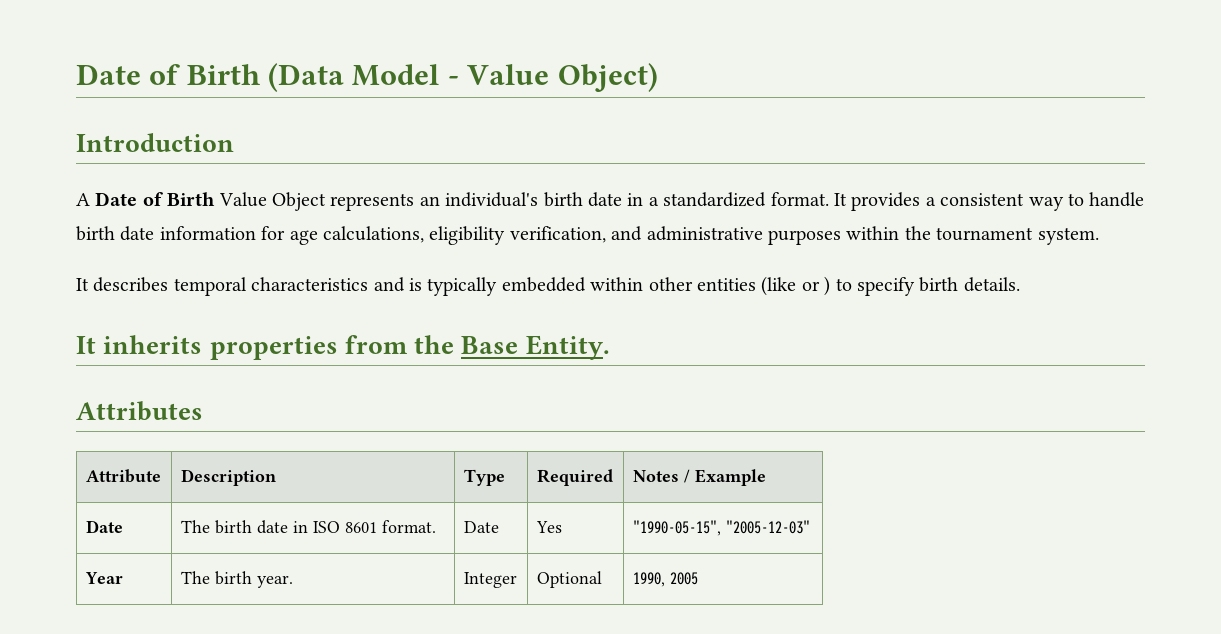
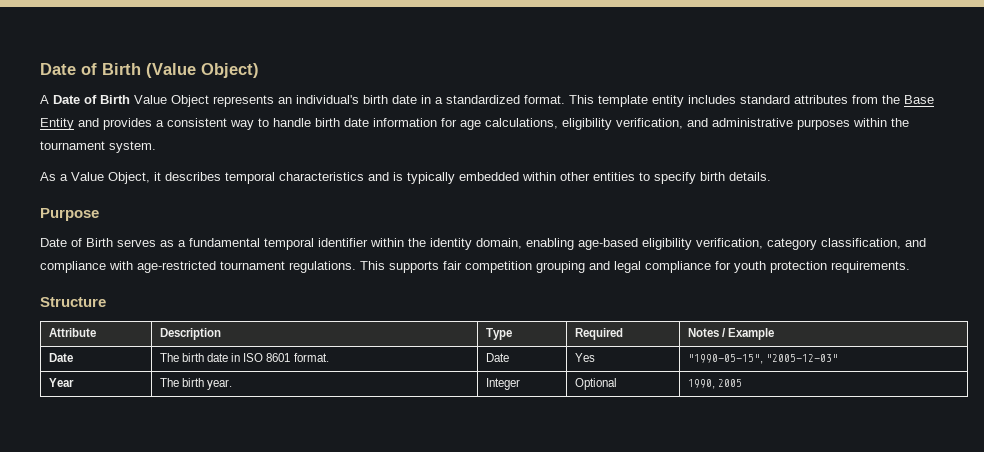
[76,63,550,92] Date of Birth (Data Model - Value -> [40,63,196,78] Date of Birth (Value
[76,133,234,152] // Introduction -> (259, 70) none
[833,193,847,206] It -> [569,95,934,107] [40,118,99,130] This template entity includes standard attributes from the Base Entity and
[76,278,89,291] It -> [40,172,161,184] As a Value Object, it
[761,276,831,296] (like or ) -> (635, 176) none
[76,335,610,360] [76,401,203,421] It inherits properties from the Base Entity. // Attributes -> [40,208,99,221] [40,238,926,250] [40,261,910,273] [40,297,106,307] Purpose // Date of Birth serves as a fundamental temporal identifier within the identity domain, enabling age-based eligibility verification, category classification, and compliance with age-restricted tournament regulations. This supports fair competition grouping and legal compliance for youth protection requirements. // Structure

